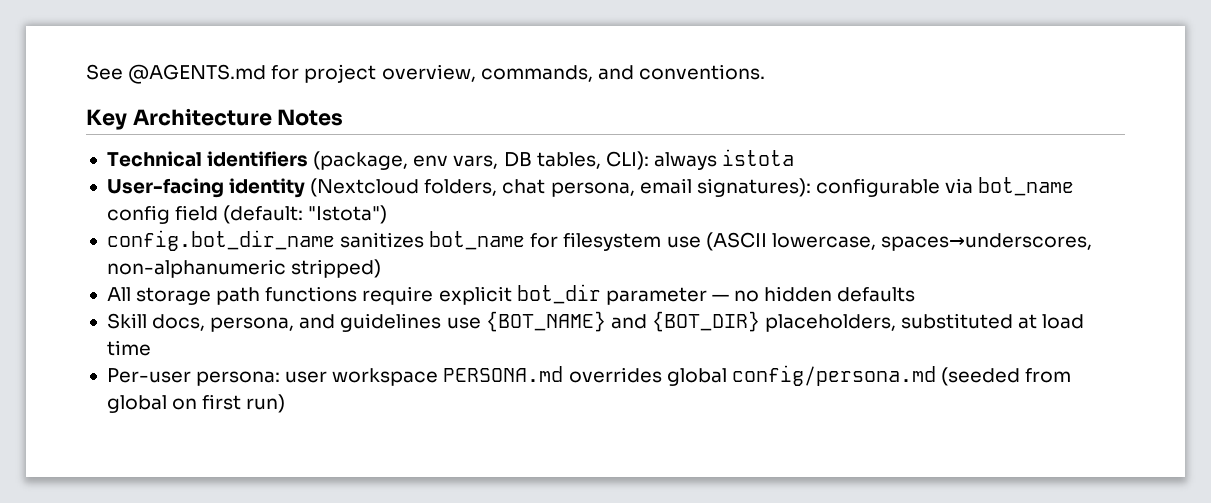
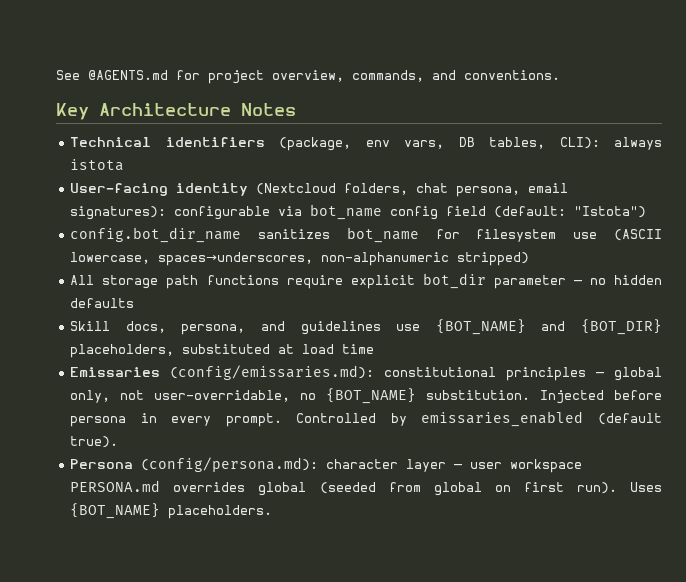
[106,368,281,386] Per-user persona: -> [70,365,663,381] [70,388,663,404] [70,411,662,427] [70,436,119,448] [70,457,464,472] Emissaries (config/emissaries.md): constitutional principles — global only, not user-overridable, no {BOT_NAME} substitution. Injected before persona in every prompt. Controlled by emissaries_enabled (default true). // Persona (config/persona.md): character layer —
[731,365,936,386] config/persona.md -> (307, 489) none
[246,394,286,413] run) -> [576,482,662,494] [70,503,273,519] run). Uses {BOT_NAME} placeholders.

